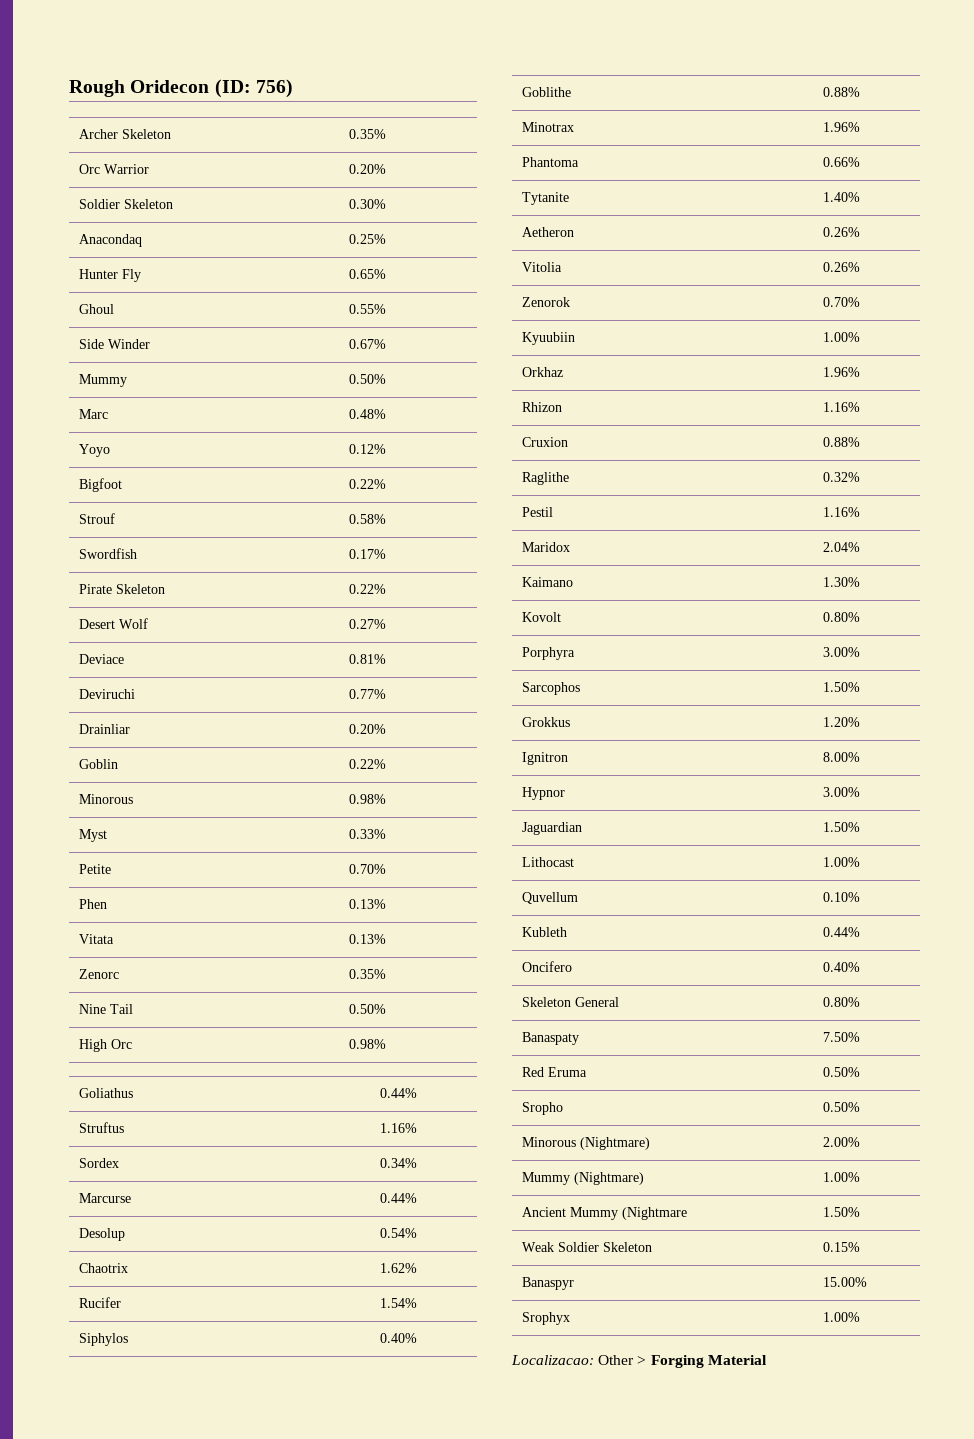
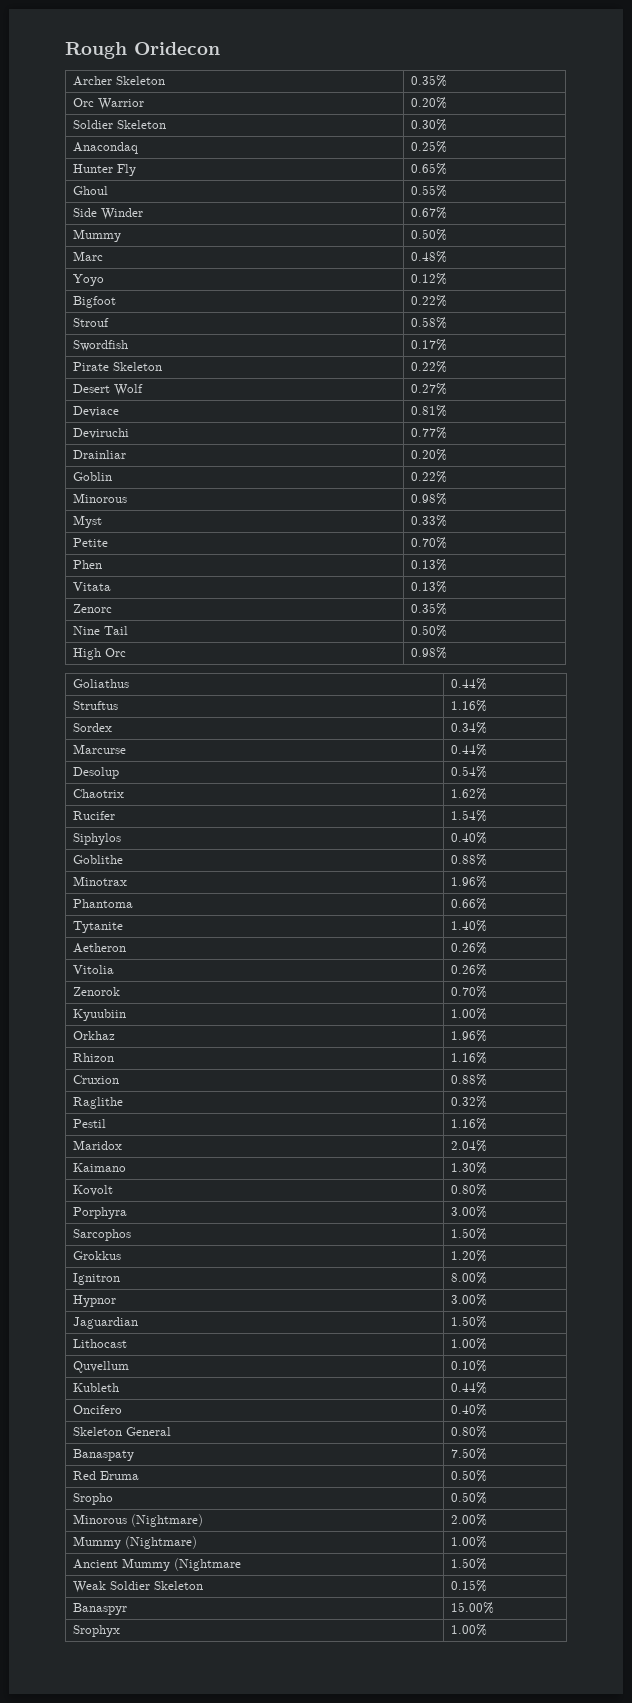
[214,79,293,98] (ID: 756) -> (220, 48) none
[511,1355,767,1368] // Localizacao: Other > Forging Material -> (488, 1630) none

